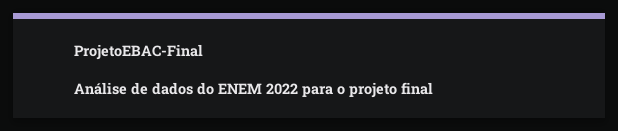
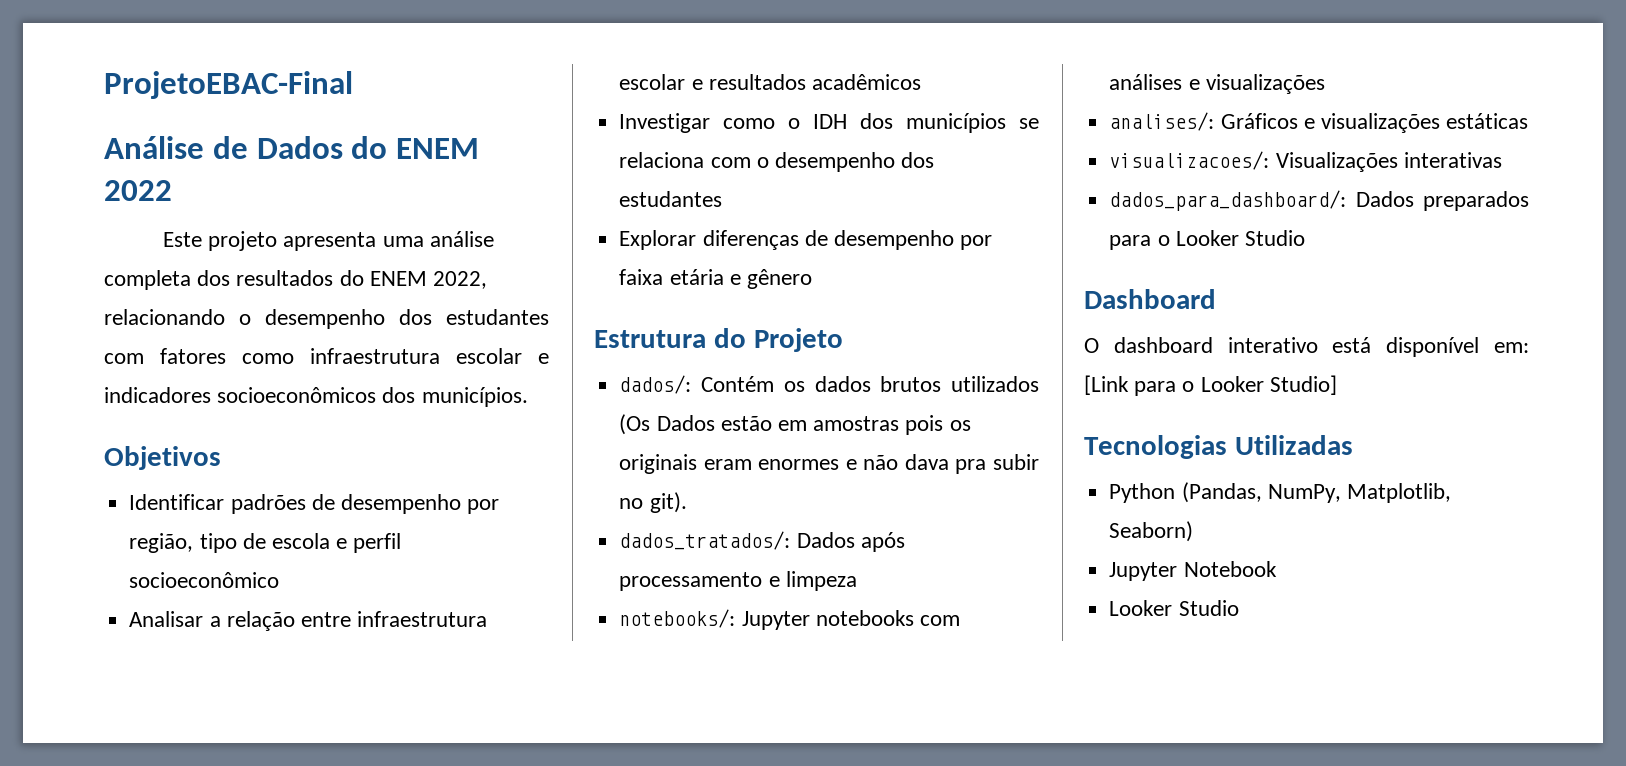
[152,82,193,95] dados -> [256,136,343,159] Dados
[302,82,433,98] para o projeto final -> [163,231,494,251] [104,270,488,290] [104,309,549,329] [104,348,549,364] [104,387,528,407] [104,446,221,470] [129,494,500,514] [129,533,402,553] [129,572,280,588] [129,611,488,631] [619,74,921,90] [619,113,1039,133] [619,152,935,172] [619,191,723,207] [619,230,993,250] [619,269,812,289] [594,328,843,352] [619,375,1039,394] [619,414,971,435] [619,454,1039,474] [619,492,687,513] [619,531,905,552] [619,571,857,591] [619,609,960,630] [1109,74,1325,94] [1109,112,1529,133] [1109,151,1502,172] [1109,190,1529,211] [1109,230,1305,250] [1084,289,1216,309] [1084,337,1529,357] [1084,375,1337,396] [1084,435,1353,459] [1109,482,1451,503] [1109,521,1194,542] [1109,561,1277,581] [1109,600,1239,616] // Este projeto apresenta uma análise completa dos resultados do ENEM 2022, relacionando o desempenho dos estudantes com fatores como infraestrutura escolar e indicadores socioeconômicos dos municípios. // Objetivos // Identificar padrões de desempenho por região, tipo de escola e perfil socioeconômico // Analisar a relação entre infraestrutura escolar e resultados acadêmicos // Investigar como o IDH dos municípios se relaciona com o desempenho dos estudantes // Explorar diferenças de desempenho por faixa etária e gênero // Estrutura do Projeto // dados/: Contém os dados brutos utilizados (Os Dados estão em amostras pois os originais eram enormes e não dava pra subir no git). // dados_tratados/: Dados após processamento e limpeza // notebooks/: Jupyter notebooks com análises e visualizações // analises/: Gráficos e visualizações estáticas // visualizacoes/: Visualizações interativas // dados_para_dashboard/: Dados preparados para o Looker Studio // Dashboard // O dashboard interativo está disponível em: [Link para o Looker Studio] // Tecnologias Utilizadas // Python (Pandas, NumPy, Matplotlib, Seaborn) // Jupyter Notebook // Looker Studio

